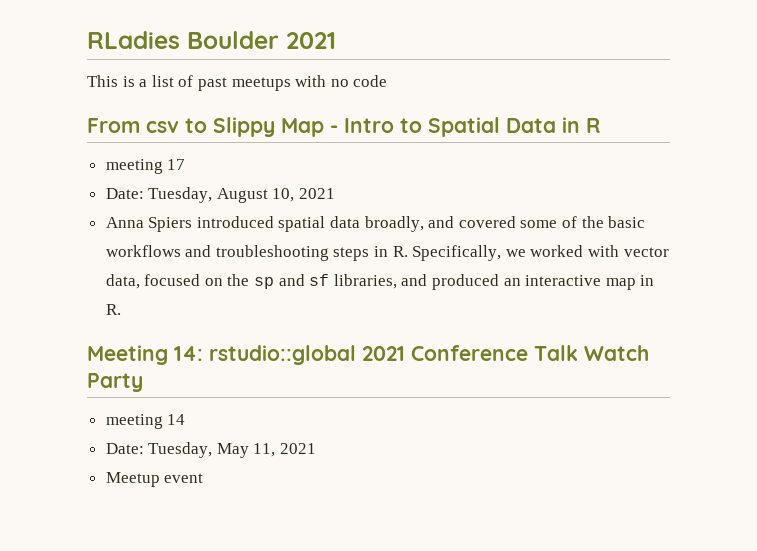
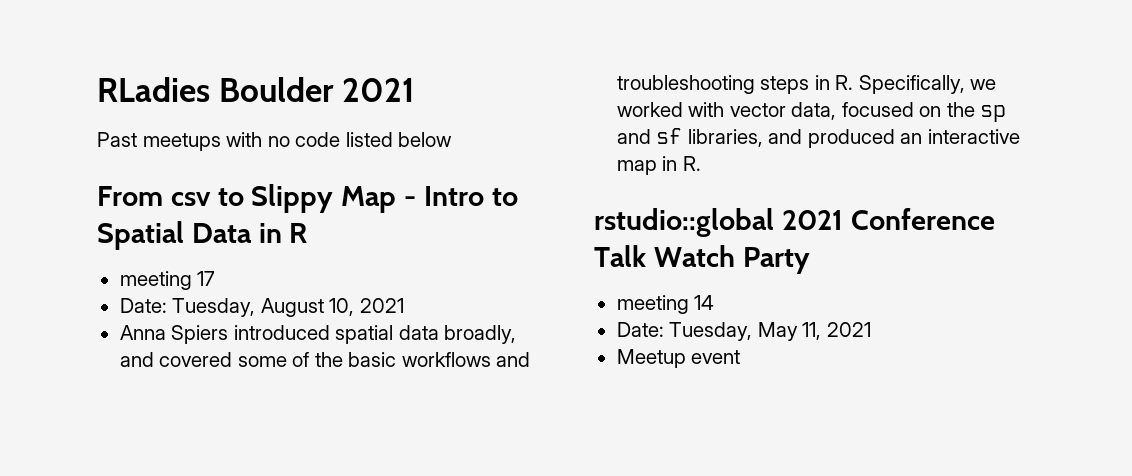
[87,75,227,91] This is a list of past -> [97,132,137,147] Past
(388, 81) none -> [345,132,453,147] listed below
[87,345,203,365] Meeting 14: -> (701, 163) none

